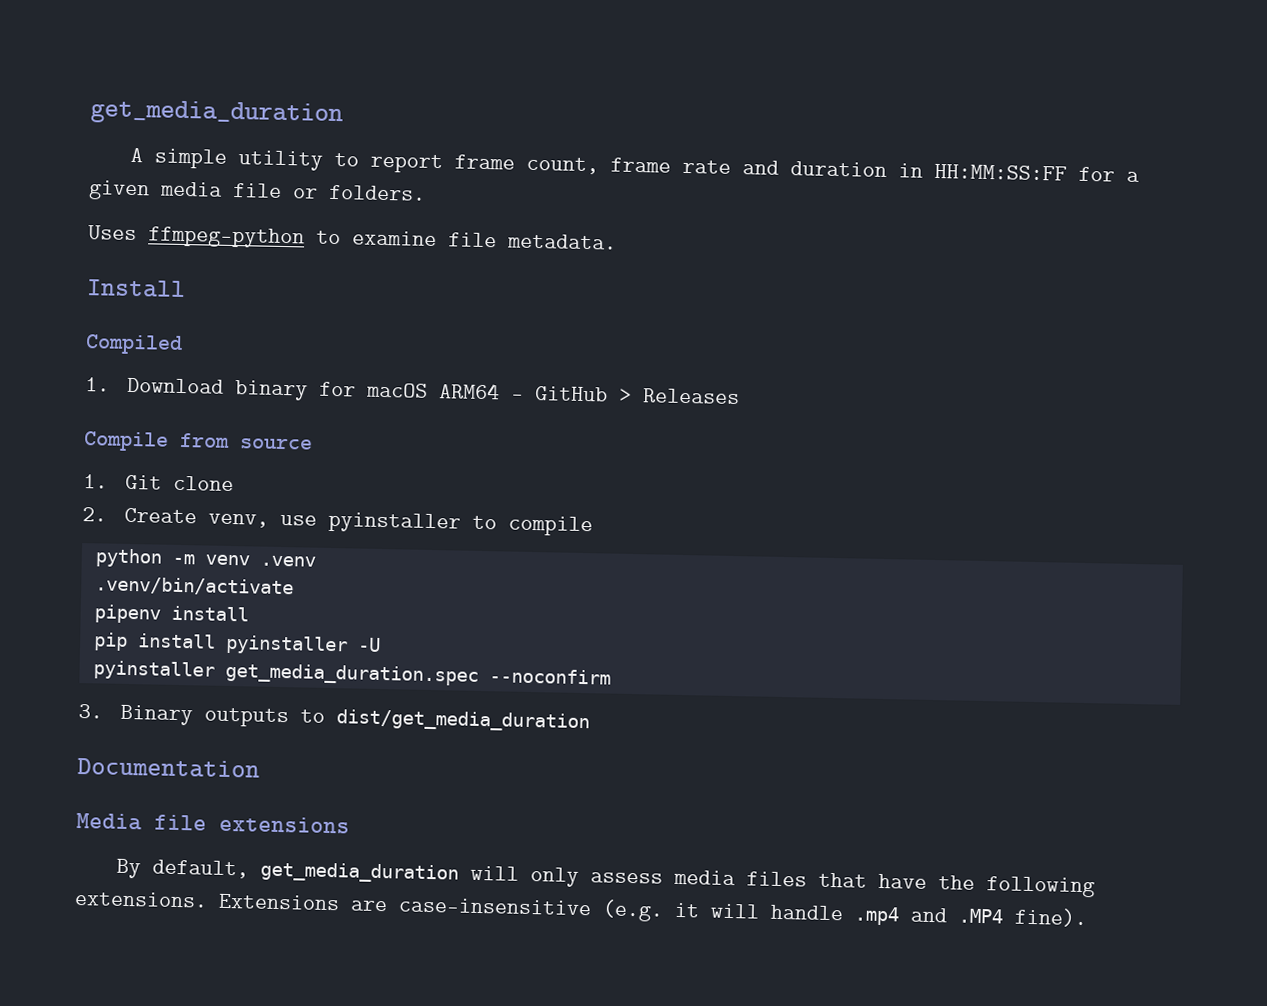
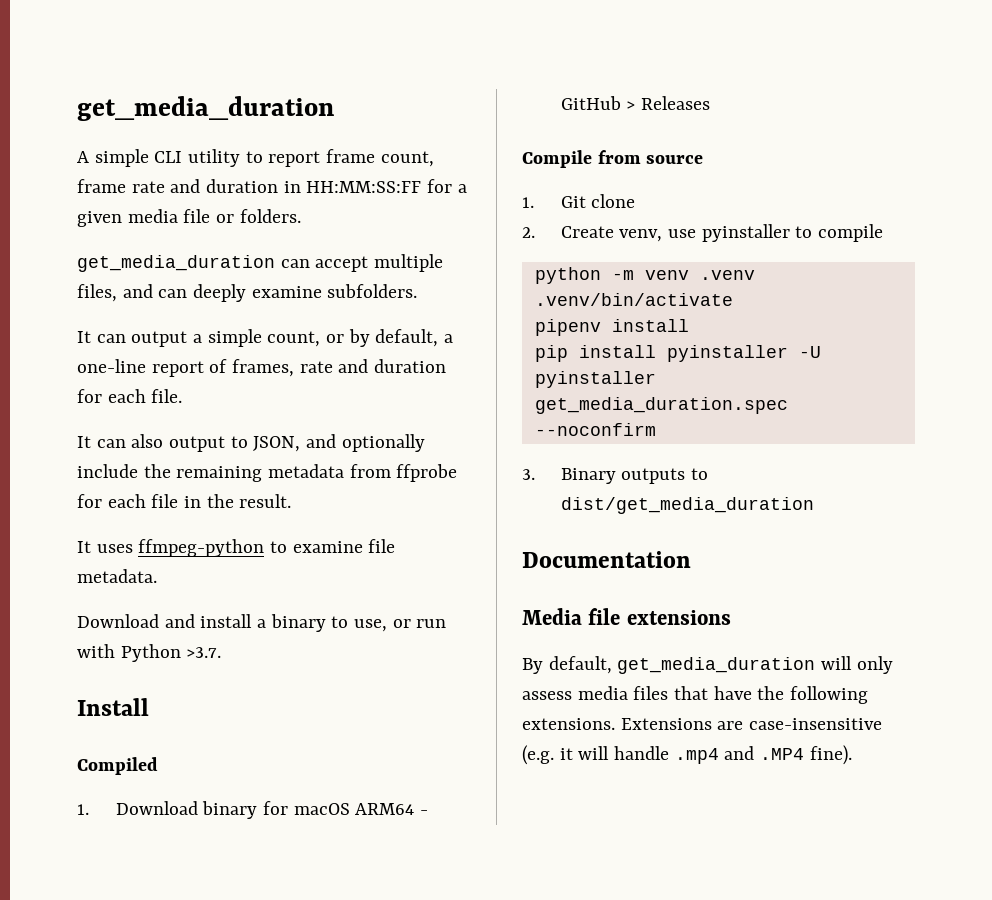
(227, 158) none -> [154,151,183,163] CLI
[88,225,137,241] Uses -> [77,254,444,272] [77,284,418,302] [77,329,454,347] [77,359,447,377] [77,389,183,403] [77,434,425,452] [77,464,458,482] [77,494,292,508] [77,541,133,553] get_media_duration can accept multiple files, and can deeply examine subfolders. // It can output a simple count, or by default, a one-line report of frames, rate and duration for each file. // It can also output to JSON, and optionally include the remaining metadata from ffprobe for each file in the result. // It uses
(617, 241) none -> [77,614,447,632] [77,644,222,662] // Download and install a binary to use, or run with Python >3.7.

